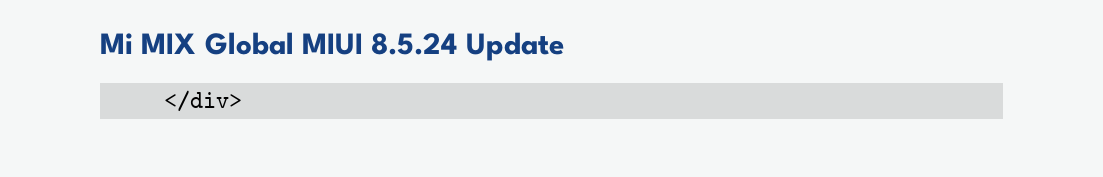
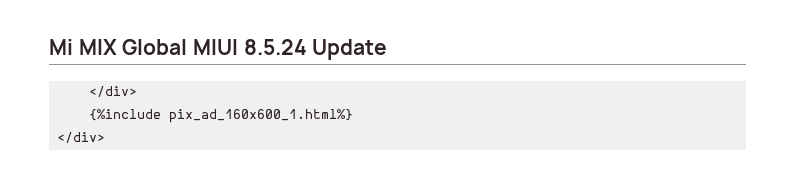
(243, 101) none -> [89,109,354,123] [57,132,106,143] // {%include pix_ad_160x600_1.html%} // </div>

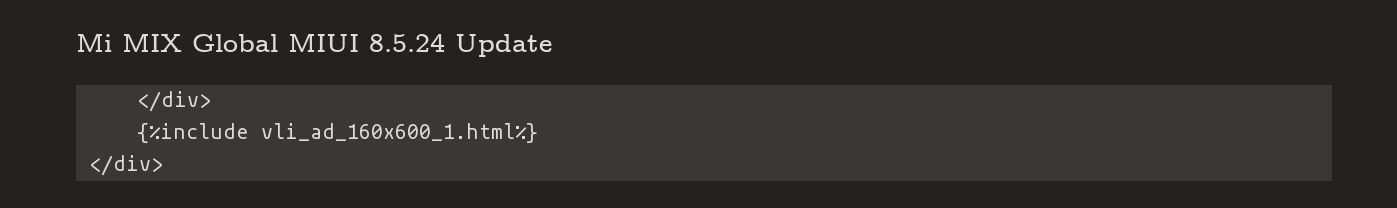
[169,109,354,123] pix_ad_160x600_1.html%} -> [260,123,538,143] vli_ad_160x600_1.html%}

